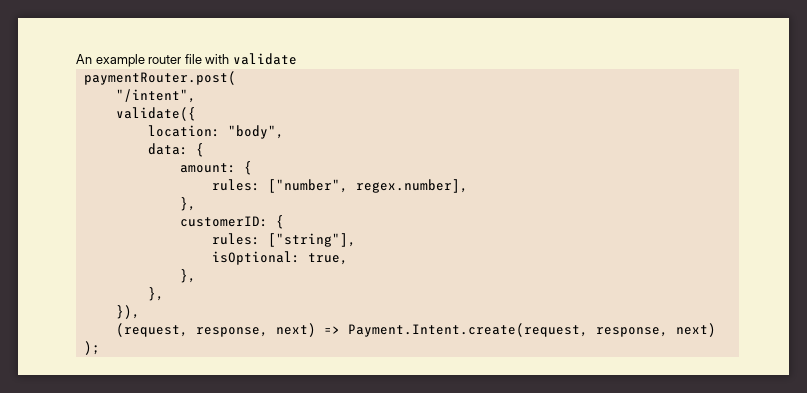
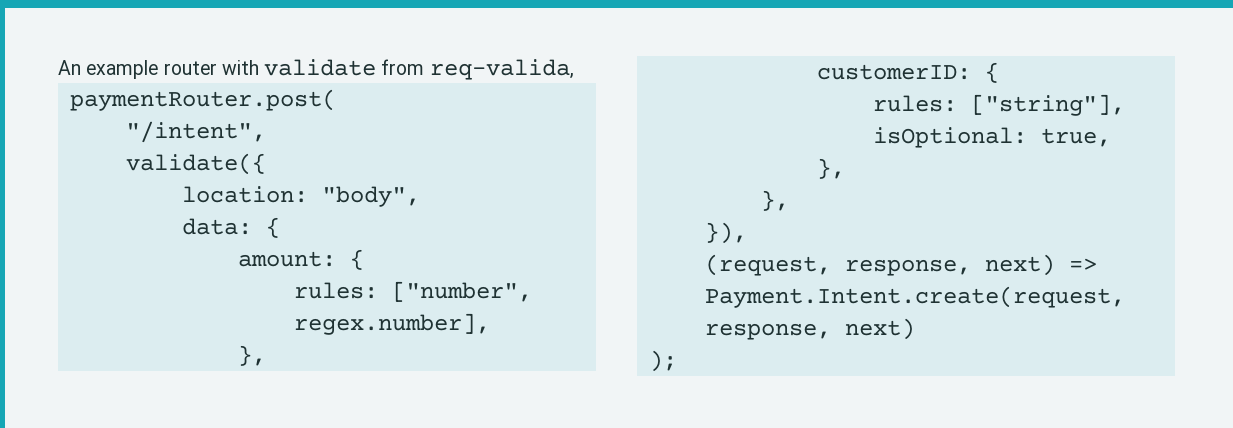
[184,54,202,64] file -> (217, 68) none
(297, 59) none -> [381,59,574,80] from req-valida,

